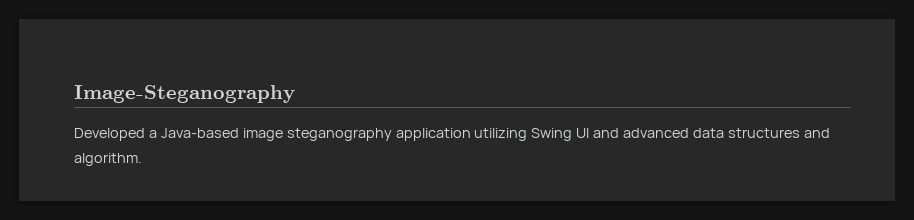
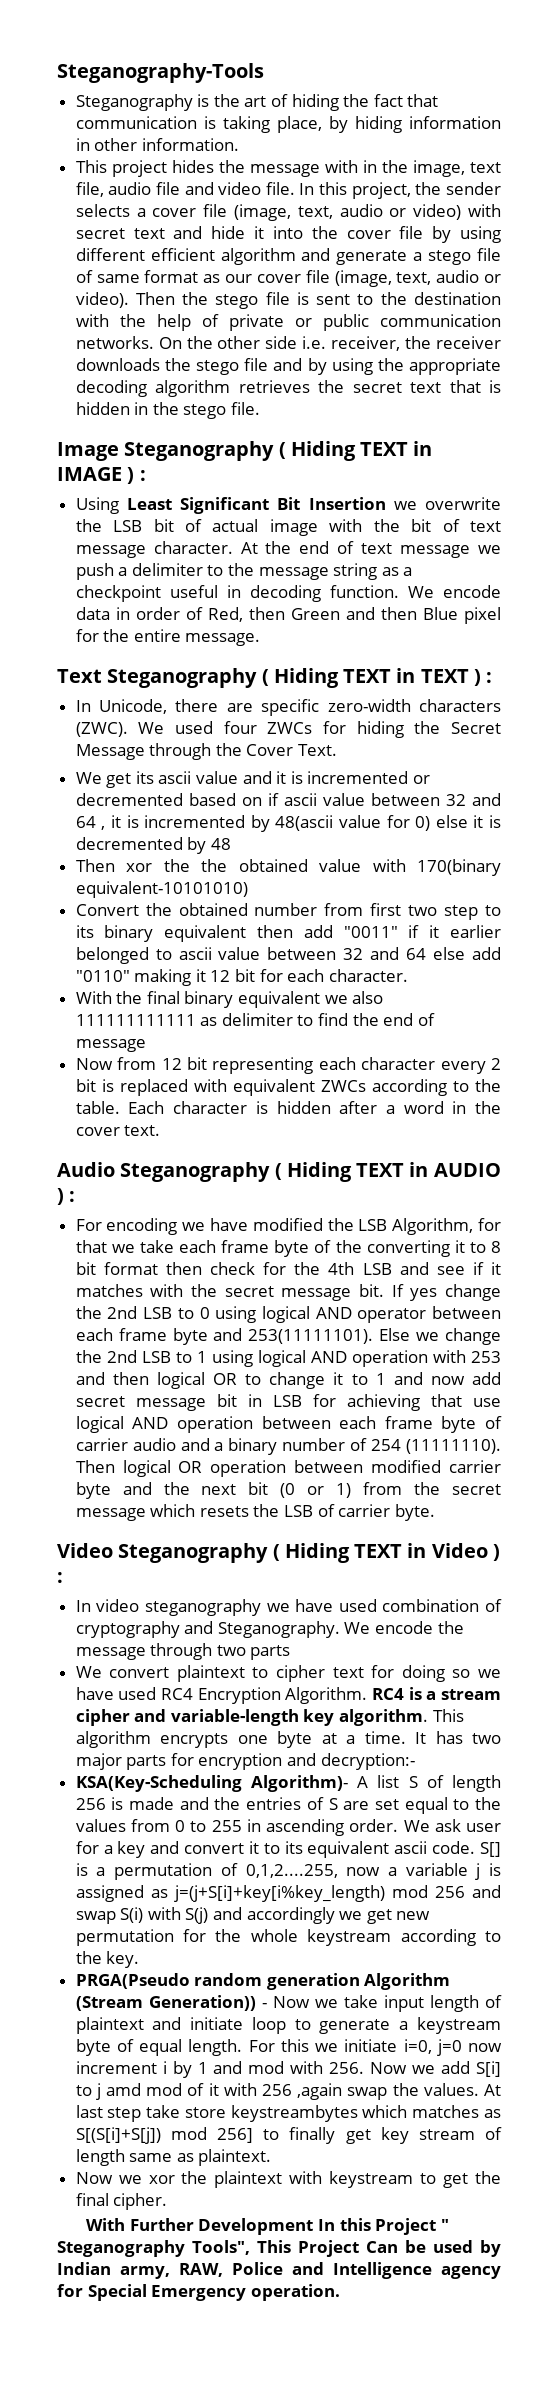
[74,85,295,103] [74,128,830,141] [74,153,142,166] Image-Steganography // Developed a Java-based image steganography application utilizing Swing UI and advanced data structures and algorithm. -> [57,63,264,83] [75,94,439,111] [75,116,502,133] [75,138,239,151] [75,160,502,177] [75,182,501,199] [75,204,502,221] [75,226,501,243] [75,248,501,265] [75,270,501,287] [75,292,501,309] [75,314,501,331] [75,336,502,351] [75,358,502,375] [75,380,502,397] [75,402,261,419] [57,441,433,461] [57,467,146,484] [75,497,501,514] [75,519,502,536] [75,541,502,558] [75,563,413,580] [75,585,502,602] [75,607,501,624] [75,629,261,646] [57,668,493,688] [75,699,501,716] [75,721,502,738] [75,743,338,760] [75,771,431,788] [75,793,502,806] [75,815,502,832] [75,837,231,854] [75,859,502,876] [75,881,248,898] [75,903,502,920] [75,925,502,942] [75,947,501,964] [75,969,408,986] [75,991,384,1008] [75,1013,435,1026] [75,1039,146,1052] [75,1057,502,1074] [75,1079,502,1096] [75,1101,501,1114] [75,1125,161,1136] [57,1162,501,1182] [57,1188,76,1205] [75,1218,502,1235] [75,1240,502,1257] [75,1262,502,1275] [75,1284,502,1301] [75,1306,501,1323] [75,1328,501,1345] [75,1350,501,1367] [75,1372,502,1389] [75,1394,502,1411] [75,1416,502,1433] [75,1438,501,1455] [75,1460,501,1477] [75,1482,502,1499] [75,1504,435,1521] [57,1543,500,1563] [57,1572,63,1583] [75,1599,502,1616] [75,1621,464,1638] [75,1643,291,1660] [75,1665,502,1682] [75,1687,502,1704] [75,1709,464,1726] [75,1731,501,1748] [75,1753,415,1770] [75,1775,501,1792] [75,1797,501,1814] [75,1819,502,1836] [75,1841,502,1858] [75,1863,501,1880] [75,1885,501,1902] [75,1907,431,1924] [75,1929,501,1946] [75,1951,140,1968] [75,1973,451,1990] [75,1995,503,2012] [75,2017,502,2034] [75,2039,503,2056] [75,2061,501,2078] [75,2083,501,2100] [75,2105,501,2122] [75,2127,503,2144] [75,2149,272,2166] [75,2171,501,2188] [75,2193,168,2210] [86,2218,449,2235] [57,2240,502,2257] [57,2262,501,2279] [57,2284,340,2301] Steganography-Tools // Steganography is the art of hiding the fact that communication is taking place, by hiding information in other information. // This project hides the message with in the image, text file, audio file and video file. In this project, the sender selects a cover file (image, text, audio or video) with secret text and hide it into the cover file by using different efficient algorithm and generate a stego file of same format as our cover file (image, text, audio or video). Then the stego file is sent to the destination with the help of private or public communication networks. On the other side i.e. receiver, the receiver downloads the stego file and by using the appropriate decoding algorithm retrieves the secret text that is hidden in the stego file. // Image Steganography ( Hiding TEXT in IMAGE ) : // Using Least Significant Bit Insertion we overwrite the LSB bit of actual image with the bit of text message character. At the end of text message we push a delimiter to the message string as a checkpoint useful in decoding function. We encode data in order of Red, then Green and then Blue pixel for the entire message. // Text Steganography ( Hiding TEXT in TEXT ) : // In Unicode, there are specific zero-width characters (ZWC). We used four ZWCs for hiding the Secret Message through the Cover Text. // We get its ascii value and it is incremented or decremented based on if ascii value between 32 and 64 , it is incremented by 48(ascii value for 0) else it is decremented by 48 // Then xor the the obtained value with 170(binary equivalent-10101010) // Convert the obtained number from first two step to its binary equivalent then add "0011" if it earlier belonged to ascii value between 32 and 64 else add "0110" making it 12 bit for each character. // With the final binary equivalent we also 111111111111 as delimiter to find the end of message // Now from 12 bit representing each character every 2 bit is replaced with equivalent ZWCs according to the table. Each character is hidden after a word in the cover text. // Audio Steganography ( Hiding TEXT in AUDIO ) : // For encoding we have modified the LSB Algorithm, for that we take each frame byte of the converting it to 8 bit format then check for the 4th LSB and see if it matches with the secret message bit. If yes change the 2nd LSB to 0 using logical AND operator between each frame byte and 253(11111101). Else we change the 2nd LSB to 1 using logical AND operation with 253 and then logical OR to change it to 1 and now add secret message bit in LSB for achieving that use logical AND operation between each frame byte of carrier audio and a binary number of 254 (11111110). Then logical OR operation between modified carrier byte and the next bit (0 or 1) from the secret message which resets the LSB of carrier byte. // Video Steganography ( Hiding TEXT in Video ) : // In video steganography we have used combination of cryptography and Steganography. We encode the message through two parts // We convert plaintext to cipher text for doing so we have used RC4 Encryption Algorithm. RC4 is a stream cipher and variable-length key algorithm. This algorithm encrypts one byte at a time. It has two major parts for encryption and decryption:- // KSA(Key-Scheduling Algorithm)- A list S of length 256 is made and the entries of S are set equal to the values from 0 to 255 in ascending order. We ask user for a key and convert it to its equivalent ascii code. S[] is a permutation of 0,1,2....255, now a variable j is assigned as j=(j+S[i]+key[i%key_length) mod 256 and swap S(i) with S(j) and accordingly we get new permutation for the whole keystream according to the key. // PRGA(Pseudo random generation Algorithm (Stream Generation)) - Now we take input length of plaintext and initiate loop to generate a keystream byte of equal length. For this we initiate i=0, j=0 now increment i by 1 and mod with 256. Now we add S[i] to j amd mod of it with 256 ,again swap the values. At last step take store keystreambytes which matches as S[(S[i]+S[j]) mod 256] to finally get key stream of length same as plaintext. // Now we xor the plaintext with keystream to get the final cipher. // With Further Development In this Project " Steganography Tools", This Project Can be used by Indian army, RAW, Police and Intelligence agency for Special Emergency operation.

